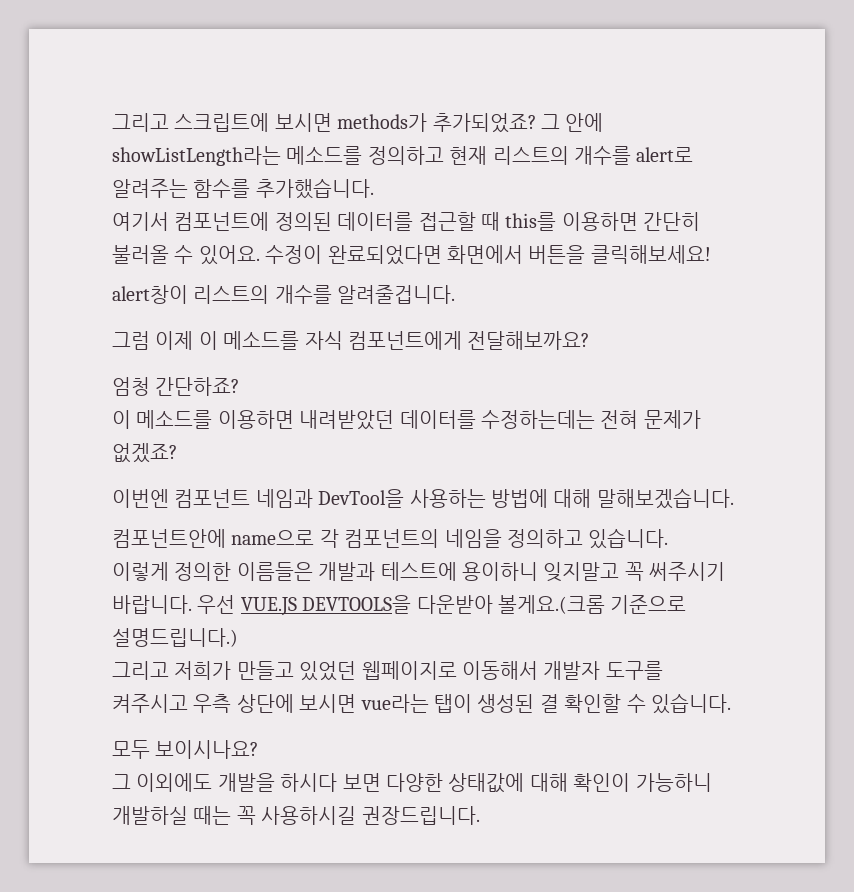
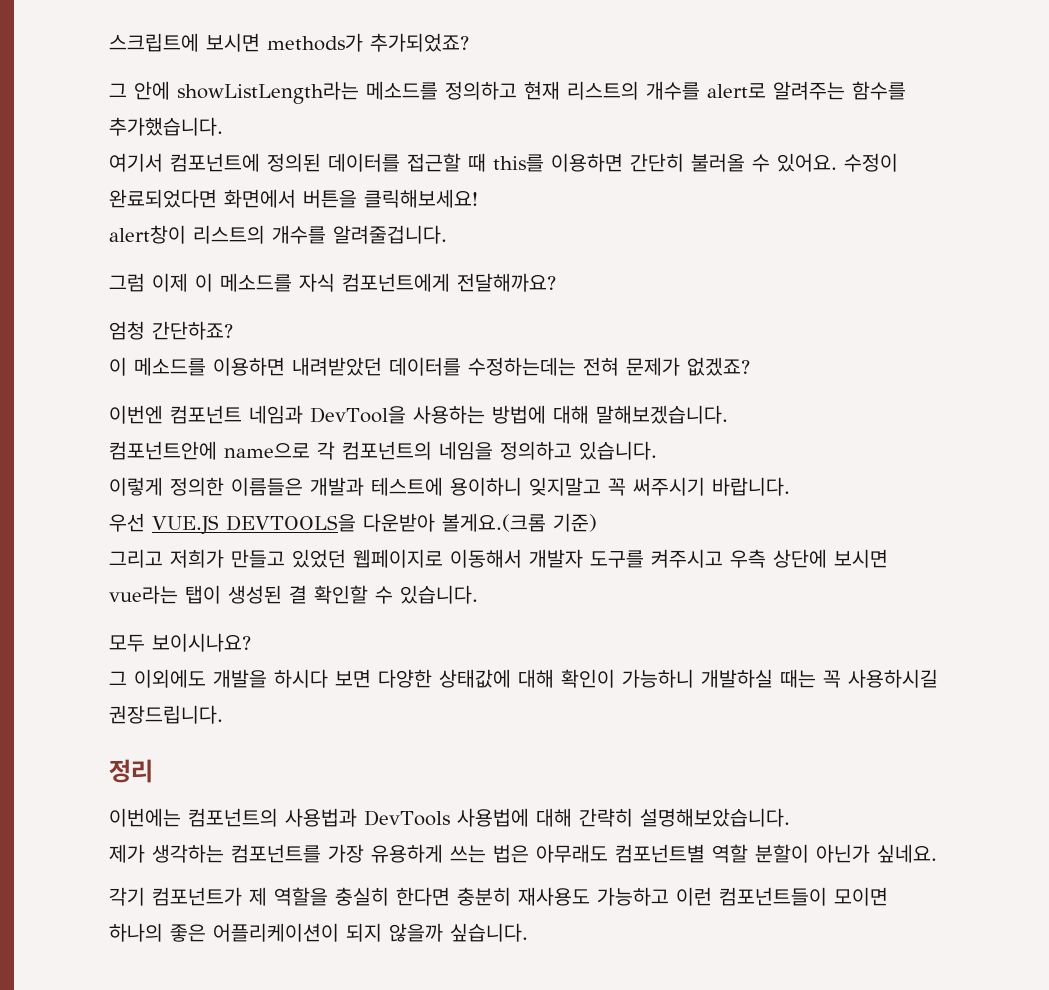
[112,113,169,132] 그리고 -> (109, 42) none
(536, 123) none -> (469, 42) //
[467,331,590,350] 전달해보까요? -> [457,273,556,292] 전달해까요?
(192, 604) none -> (790, 486) //
[610,595,687,614] [112,628,238,647] 기준으로 설명드립니다.) -> [553,513,597,532] 기준)
(480, 815) none -> [109,759,153,783] [109,808,790,827] [109,844,937,863] [109,887,888,906] [109,923,528,942] // 정리 // 이번에는 컴포넌트의 사용법과 DevTools 사용법에 대해 간략히 설명해보았습니다. // 제가 생각하는 컴포넌트를 가장 유용하게 쓰는 법은 아무래도 컴포넌트별 역할 분할이 아닌가 싶네요. // 각기 컴포넌트가 제 역할을 충실히 한다면 충분히 재사용도 가능하고 이런 컴포넌트들이 모이면 하나의 좋은 어플리케이션이 되지 않을까 싶습니다.

